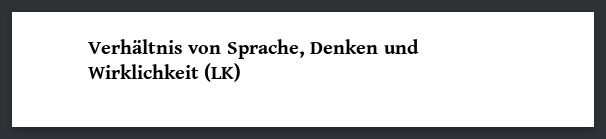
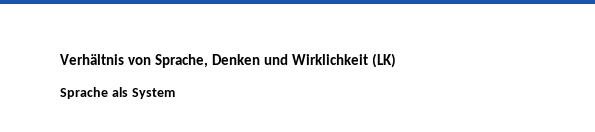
(242, 72) none -> [60,87,175,99] // Sprache als System

